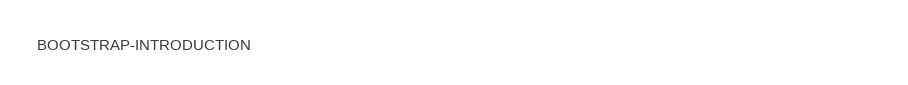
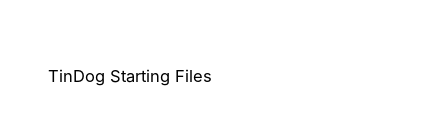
[37,40,251,50] BOOTSTRAP-INTRODUCTION -> [48,69,212,86] TinDog Starting Files

